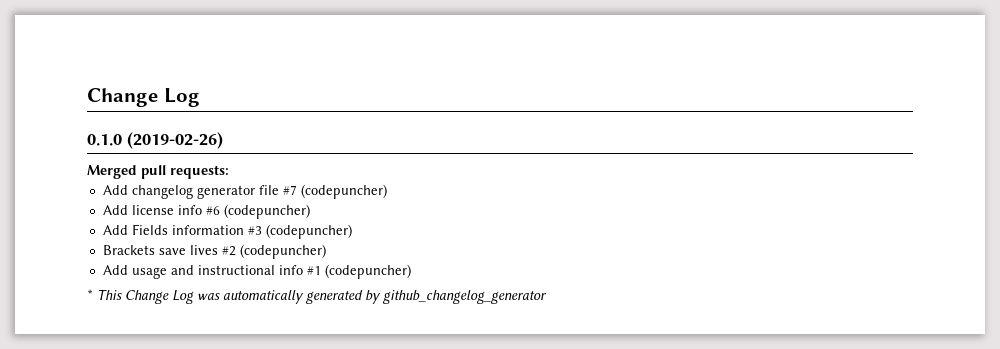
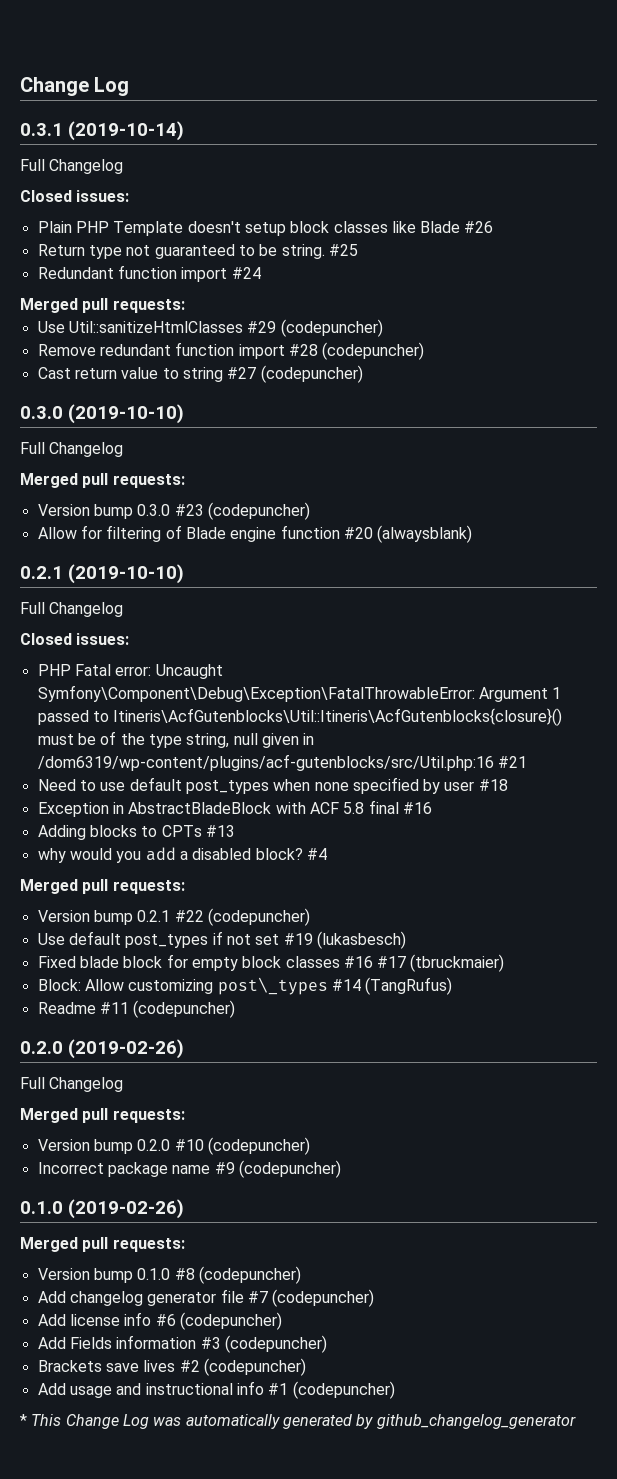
[87,88,200,107] Change Log -> [20,77,130,96] [20,121,184,141] [20,159,124,174] [20,190,130,202] [37,221,494,236] [37,244,358,259] [37,265,261,282] [20,298,185,313] [37,319,383,337] [37,342,425,360] [37,365,363,383] [20,404,184,424] [20,442,124,457] [20,473,185,488] [37,502,310,520] [37,525,473,543] [20,564,184,584] [20,602,124,617] [20,633,130,645] [37,664,223,679] [37,685,562,702] [37,708,563,726] [37,731,315,748] [37,754,527,771] [37,777,508,794] [37,800,432,817] [37,825,235,840] [37,847,327,863] [20,879,185,894] [37,908,310,926] [37,931,406,949] [37,954,505,972] [37,977,453,995] [37,1000,236,1018] [20,1039,184,1059] [20,1077,124,1092] [20,1108,185,1123] [37,1137,310,1155] [37,1160,341,1178] Change Log // 0.3.1 (2019-10-14) // Full Changelog // Closed issues: // Plain PHP Template doesn't setup block classes like Blade #26 // Return type not guaranteed to be string. #25 // Redundant function import #24 // Merged pull requests: // Use Util::sanitizeHtmlClasses #29 (codepuncher) // Remove redundant function import #28 (codepuncher) // Cast return value to string #27 (codepuncher) // 0.3.0 (2019-10-10) // Full Changelog // Merged pull requests: // Version bump 0.3.0 #23 (codepuncher) // Allow for filtering of Blade engine function #20 (alwaysblank) // 0.2.1 (2019-10-10) // Full Changelog // Closed issues: // PHP Fatal error: Uncaught Symfony\Component\Debug\Exception\FatalThrowableError: Argument 1 passed to Itineris\AcfGutenblocks\Util::Itineris\AcfGutenblocks{closure}() must be of the type string, null given in /dom6319/wp-content/plugins/acf-gutenblocks/src/Util.php:16 #21 // Need to use default post_types when none specified by user #18 // Exception in AbstractBladeBlock with ACF 5.8 final #16 // Adding blocks to CPTs #13 // why would you add a disabled block? #4 // Merged pull requests: // Version bump 0.2.1 #22 (codepuncher) // Use default post_types if not set #19 (lukasbesch) // Fixed blade block for empty block classes #16 #17 (tbruckmaier) // Block: Allow customizing post\_types #14 (TangRufus) // Readme #11 (codepuncher) // 0.2.0 (2019-02-26) // Full Changelog // Merged pull requests: // Version bump 0.2.0 #10 (codepuncher) // Incorrect package name #9 (codepuncher)
(229, 172) none -> [37,1266,301,1284] // Version bump 0.1.0 #8 (codepuncher)

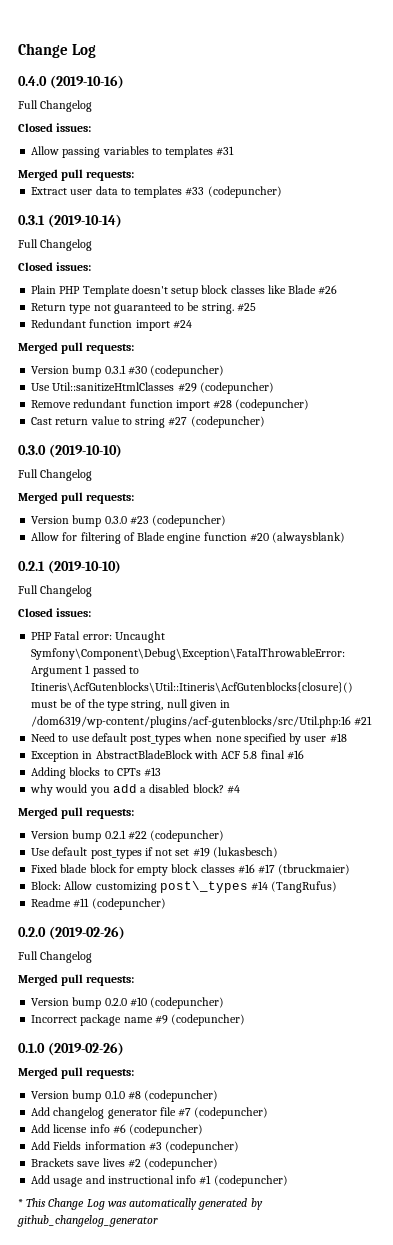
[20,77,130,96] Change Log -> [18,43,97,58] [18,75,124,89] [18,100,93,112] [18,123,92,132] [31,146,235,158] [18,169,135,181] [31,186,282,198] Change Log // 0.4.0 (2019-10-16) // Full Changelog // Closed issues: // Allow passing variables to templates #31 // Merged pull requests: // Extract user data to templates #33 (codepuncher)
(185, 306) none -> [31,365,225,377] // Version bump 0.3.1 #30 (codepuncher)

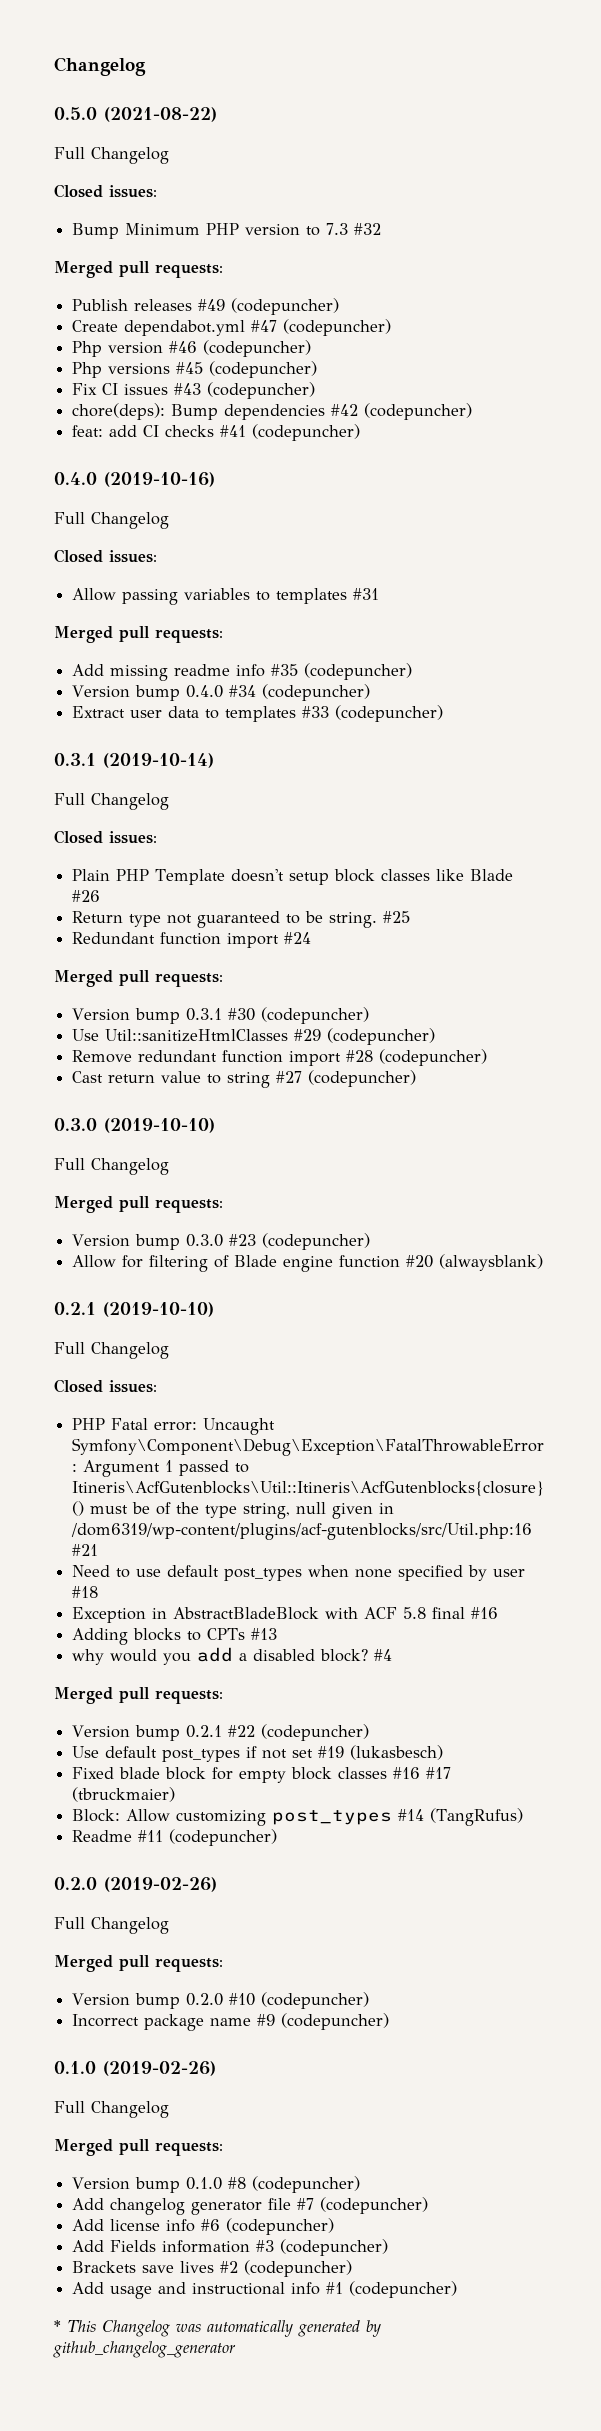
[18,43,97,58] Change Log -> [54,57,146,76] [54,107,217,122] [54,147,169,164] [54,184,157,198] [72,223,382,239] [54,261,223,278] [72,298,340,315] [72,319,392,336] [72,340,312,357] [72,361,318,378] [72,382,316,399] [72,403,473,420] [72,424,361,441] Changelog // 0.5.0 (2021-08-22) // Full Changelog // Closed issues: // Bump Minimum PHP version to 7.3 #32 // Merged pull requests: // Publish releases #49 (codepuncher) // Create dependabot.yml #47 (codepuncher) // Php version #46 (codepuncher) // Php versions #45 (codepuncher) // Fix CI issues #43 (codepuncher) // chore(deps): Bump dependencies #42 (codepuncher) // feat: add CI checks #41 (codepuncher)
(135, 176) none -> [72,663,413,681] [72,684,371,701] // Add missing readme info #35 (codepuncher) // Version bump 0.4.0 #34 (codepuncher)
[159,881,248,893] post\_types -> [272,1810,393,1825] post_types
(124, 1049) none -> [54,2101,169,2118] // Full Changelog
[48,1198,105,1210] Change Log -> [102,2320,170,2337] Changelog

